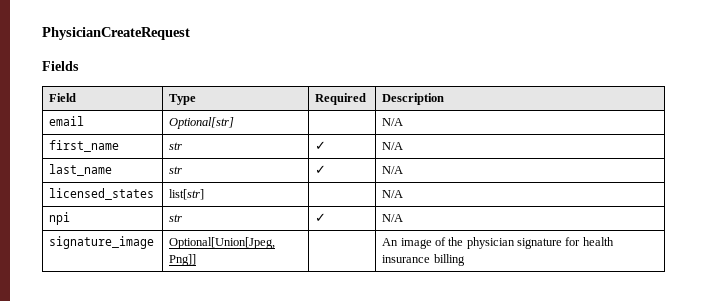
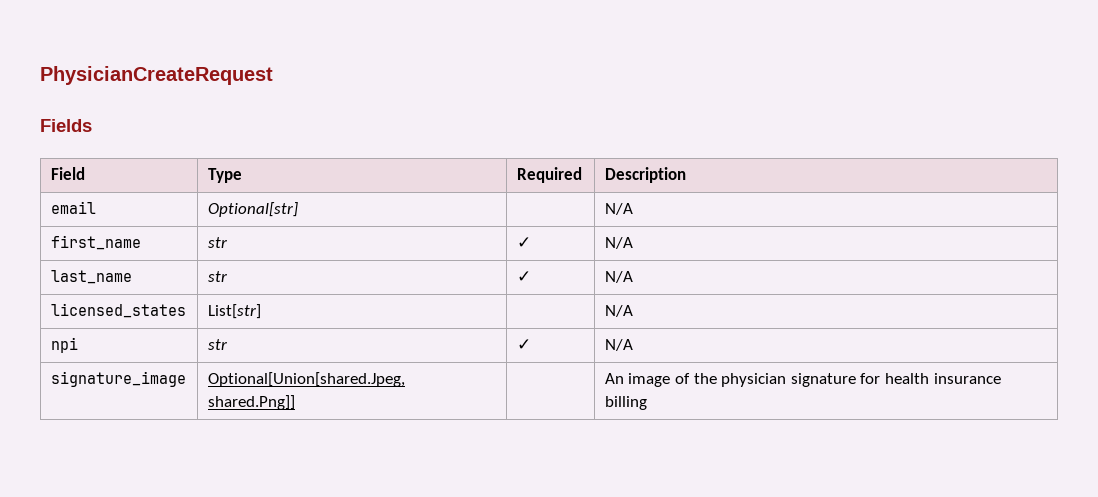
[169,189,205,200] list[str] -> [207,304,261,319] List[str]
[169,237,276,249] [169,254,197,266] Optional[Union[Jpeg, Png]] -> [207,372,405,387] [207,395,295,410] Optional[Union[shared.Jpeg, shared.Png]]

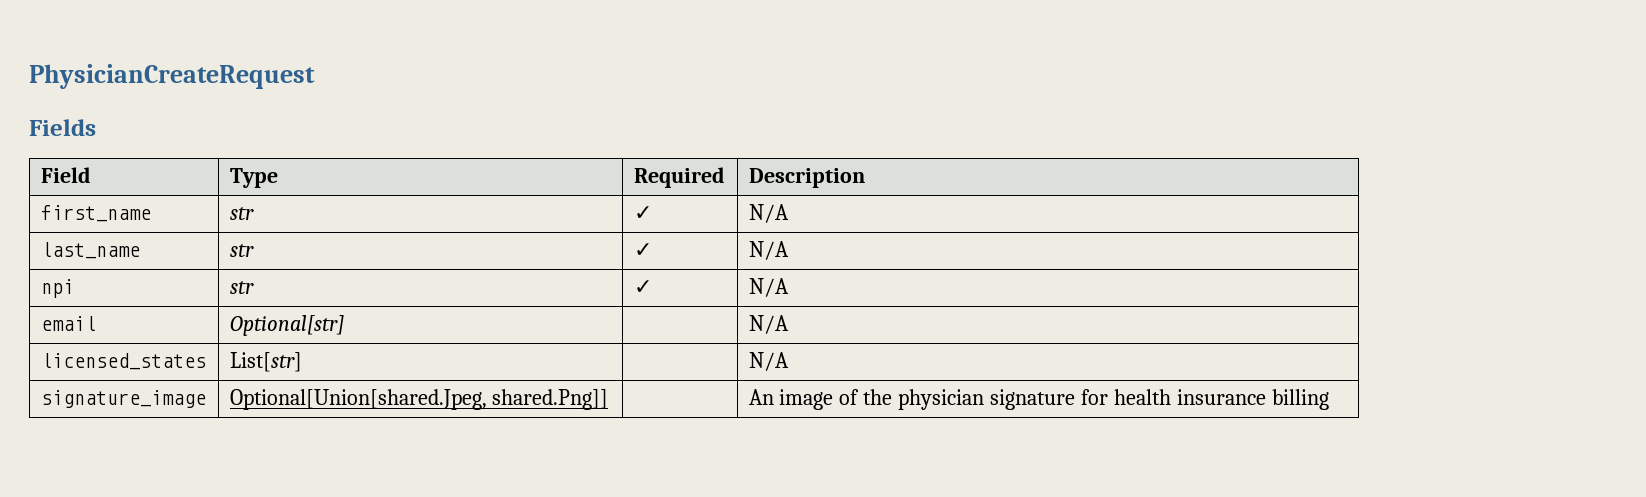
[50,201,96,214] [207,202,298,217] [604,203,633,215] // email | Optional[str] | | N/A -> (865, 178) none
[50,303,186,318] [207,304,261,319] [604,305,633,317] // licensed_states | List[str] | | N/A -> (789, 250) none
(633, 345) none -> [40,316,96,331] [229,315,344,336] [748,315,789,334] [40,353,206,370] [229,352,302,372] [748,352,789,371] // email | Optional[str] | | N/A // licensed_states | List[str] | | N/A

